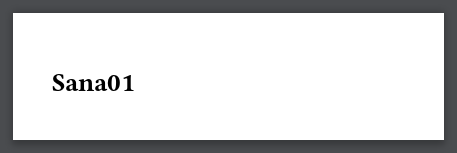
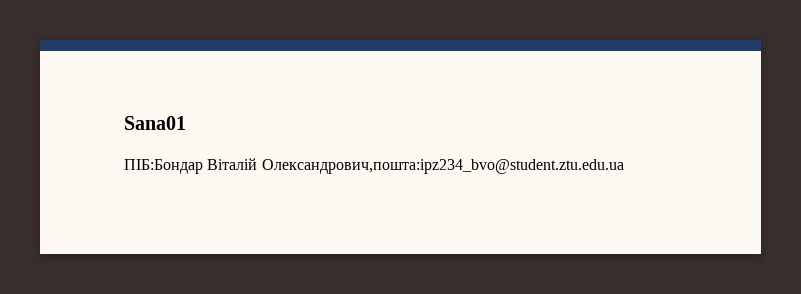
(135, 82) none -> [124,158,624,174] // ПІБ:Бондар Віталій Олександрович,пошта:ipz234_bvo@student.ztu.edu.ua

